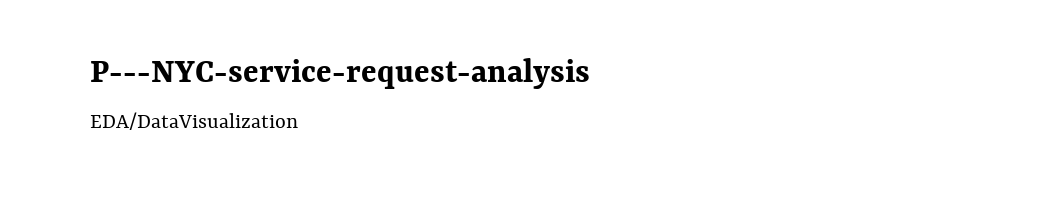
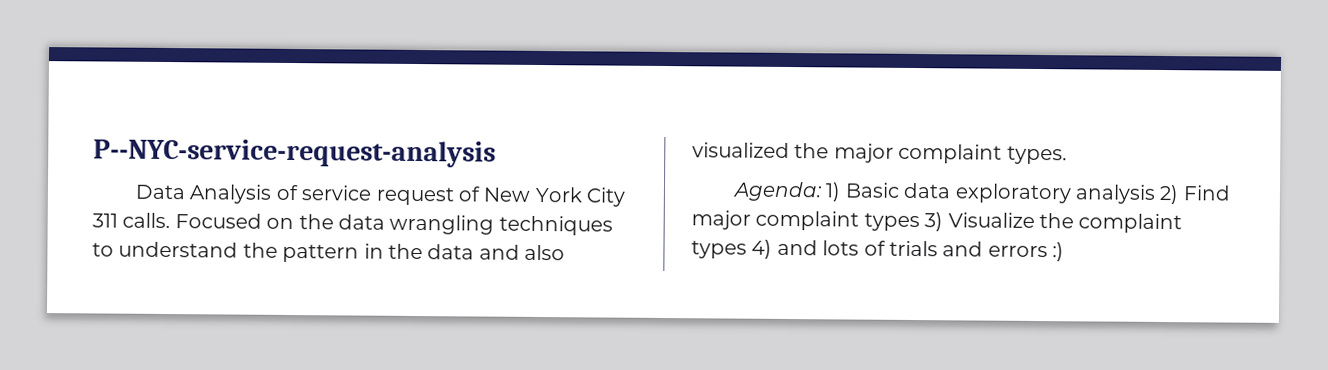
[90,58,590,89] [90,112,298,130] P---NYC-service-request-analysis // EDA/DataVisualization -> [93,138,496,168] [134,184,626,207] [92,212,613,236] [92,241,566,263] [692,142,1067,165] [731,181,1231,205] [691,210,1183,234] [691,239,1065,262] P--NYC-service-request-analysis // Data Analysis of service request of New York City 311 calls. Focused on the data wrangling techniques to understand the pattern in the data and also visualized the major complaint types. // Agenda: 1) Basic data exploratory analysis 2) Find major complaint types 3) Visualize the complaint types 4) and lots of trials and errors :)

